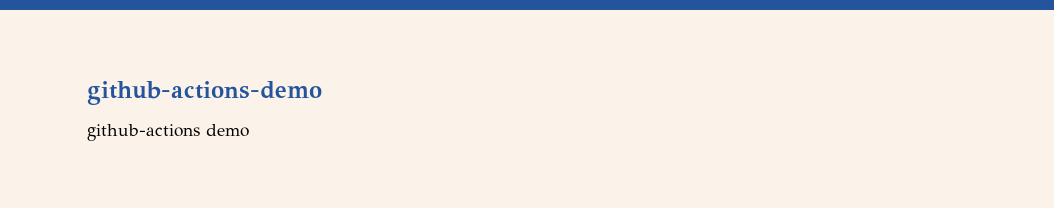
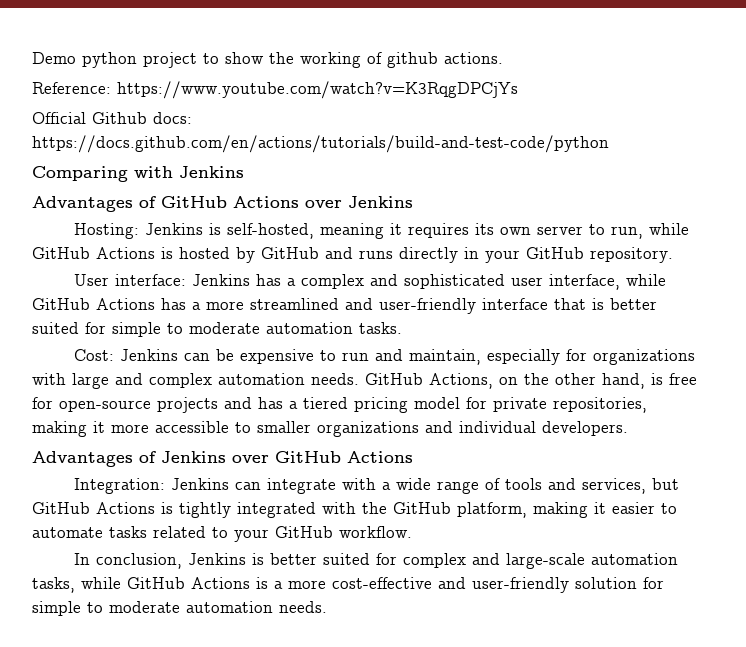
[87,81,322,105] [87,124,249,141] github-actions-demo // github-actions demo -> [32,52,503,68] [32,81,518,99] [32,112,192,124] [32,135,609,153] [32,166,244,182] [32,196,413,212] [74,223,690,239] [32,247,673,263] [74,274,667,290] [32,298,657,314] [32,322,402,337] [74,349,696,365] [32,373,697,389] [32,397,647,413] [32,421,628,437] [32,451,413,467] [74,478,680,494] [32,502,677,518] [32,526,412,542] [74,553,679,569] [32,577,664,593] [32,601,327,616] Demo python project to show the working of github actions. // Reference: https://www.youtube.com/watch?v=K3RqgDPCjYs // Official Github docs: https://docs.github.com/en/actions/tutorials/build-and-test-code/python // Comparing with Jenkins // Advantages of GitHub Actions over Jenkins // Hosting: Jenkins is self-hosted, meaning it requires its own server to run, while GitHub Actions is hosted by GitHub and runs directly in your GitHub repository. // User interface: Jenkins has a complex and sophisticated user interface, while GitHub Actions has a more streamlined and user-friendly interface that is better suited for simple to moderate automation tasks. // Cost: Jenkins can be expensive to run and maintain, especially for organizations with large and complex automation needs. GitHub Actions, on the other hand, is free for open-source projects and has a tiered pricing model for private repositories, making it more accessible to smaller organizations and individual developers. // Advantages of Jenkins over GitHub Actions // Integration: Jenkins can integrate with a wide range of tools and services, but GitHub Actions is tightly integrated with the GitHub platform, making it easier to automate tasks related to your GitHub workflow. // In conclusion, Jenkins is better suited for complex and large-scale automation tasks, while GitHub Actions is a more cost-effective and user-friendly solution for simple to moderate automation needs.

